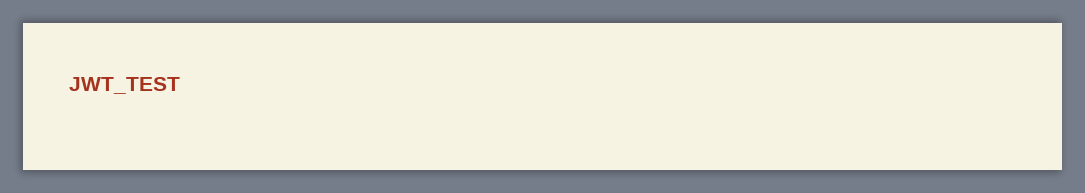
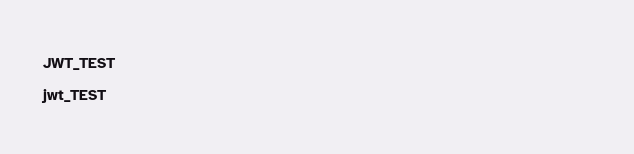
(180, 85) none -> [41,89,107,103] // jwt_TEST

